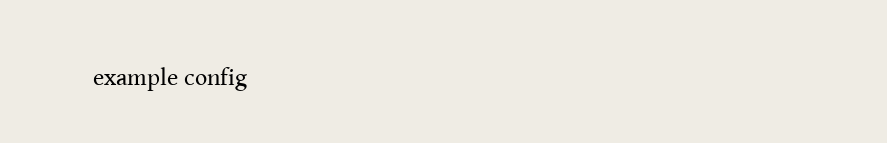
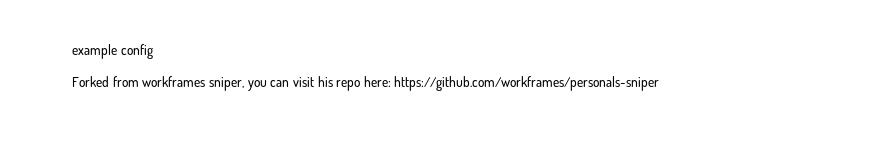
(248, 79) none -> [72,76,660,91] // Forked from workframes sniper, you can visit his repo here: https://github.com/workframes/personals-sniper

